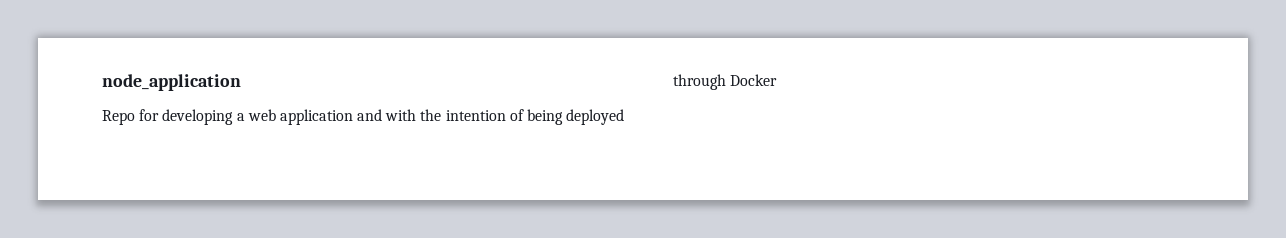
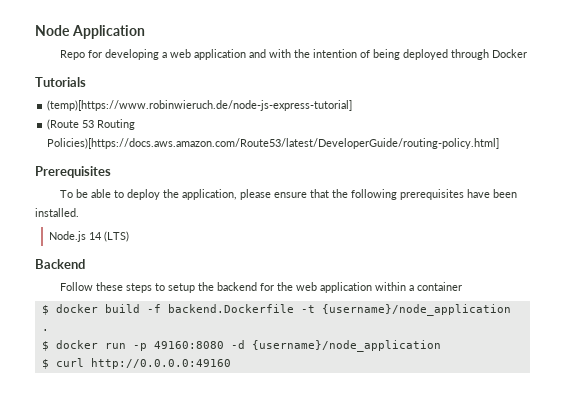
[102,74,241,91] node_application -> [35,25,145,39] Node Application
(778, 80) none -> [35,77,86,87] [47,100,353,111] [47,119,136,130] [47,138,500,149] [35,166,111,178] [60,189,518,200] [35,208,79,217] [49,231,130,242] [35,259,85,269] [60,282,463,293] [41,304,511,316] [41,329,49,331] [41,340,441,352] [41,358,231,369] // Tutorials // (temp)[https://www.robinwieruch.de/node-js-express-tutorial] // (Route 53 Routing Policies)[https://docs.aws.amazon.com/Route53/latest/DeveloperGuide/routing-policy.html] // Prerequisites // To be able to deploy the application, please ensure that the following prerequisites have been installed. // Node.js 14 (LTS) // Backend // Follow these steps to setup the backend for the web application within a container // $ docker build -f backend.Dockerfile -t {username}/node_application . // $ docker run -p 49160:8080 -d {username}/node_application // $ curl http://0.0.0.0:49160

